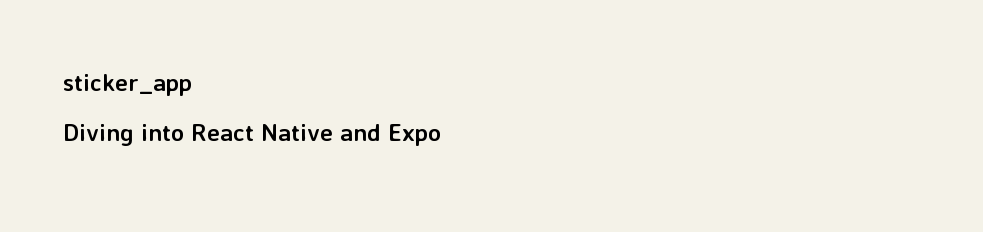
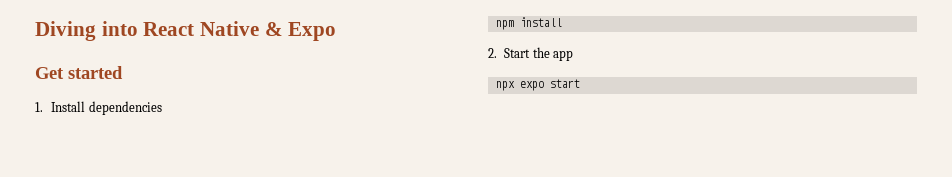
[63,74,192,96] sticker_app // -> (35, 31) none
[340,124,381,141] and -> [264,22,283,36] &
(441, 135) none -> [35,66,123,79] [35,101,162,115] [495,17,562,30] [488,47,574,61] [495,79,580,91] // Get started // 1. Install dependencies // npm install // 2. Start the app // npx expo start

